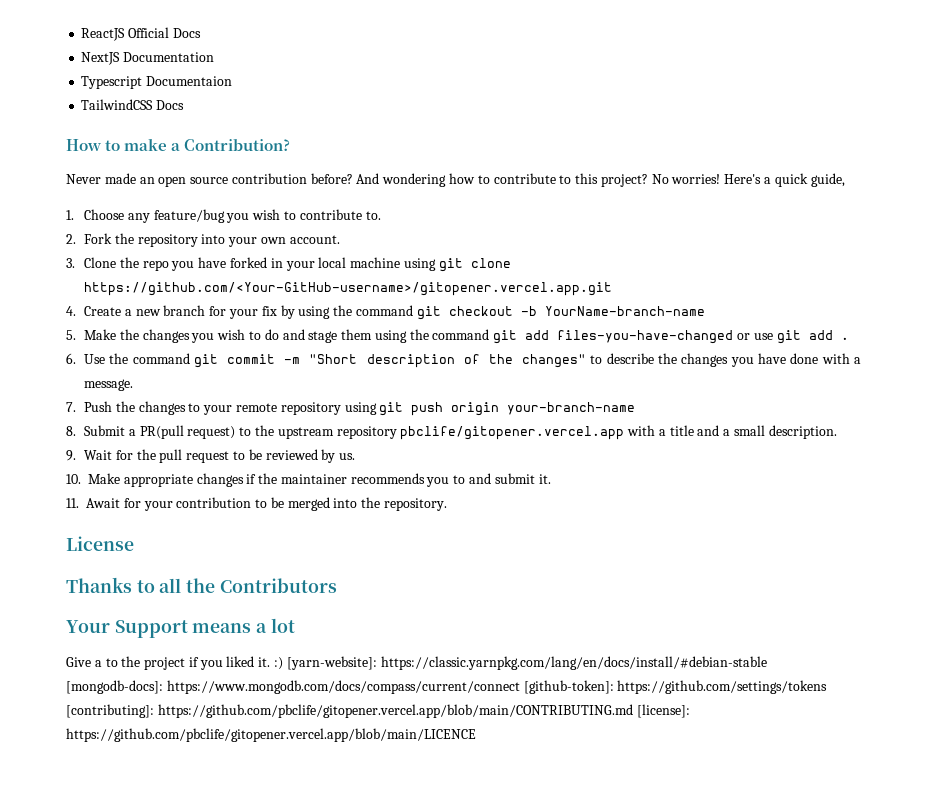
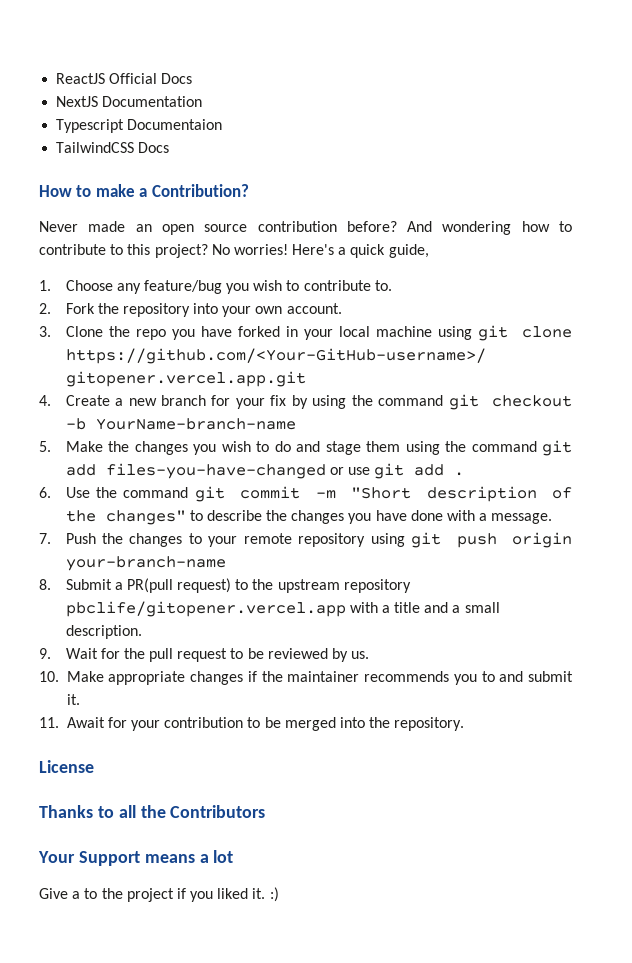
[286,656,767,670] [66,680,828,694] [66,704,690,718] [66,728,476,742] [yarn-website]: https://classic.yarnpkg.com/lang/en/docs/install/#debian-stable [mongodb-docs]: https://www.mongodb.com/docs/compass/current/connect [github-token]: https://github.com/settings/tokens [contributing]: https://github.com/pbclife/gitopener.vercel.app/blob/main/CONTRIBUTING.md [license]: https://github.com/pbclife/gitopener.vercel.app/blob/main/LICENCE -> (279, 894) none

